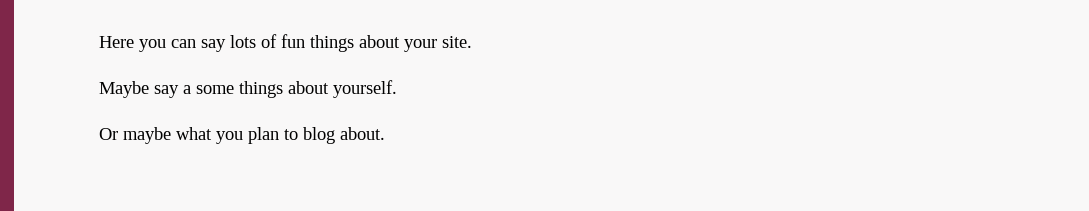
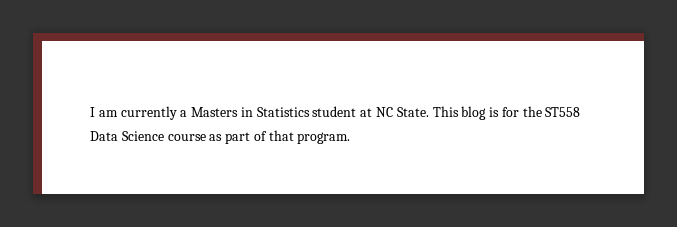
[99,34,472,52] [99,80,397,98] [99,127,385,144] Here you can say lots of fun things about your site. // Maybe say a some things about yourself. // Or maybe what you plan to blog about. -> [90,106,581,120] [90,130,351,144] I am currently a Masters in Statistics student at NC State. This blog is for the ST558 Data Science course as part of that program.

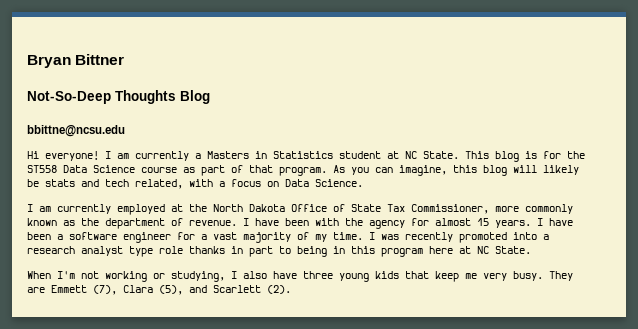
(90, 112) none -> [27,54,125,68] [27,90,210,104] [27,125,125,137] [27,151,99,161] Bryan Bittner // Not-So-Deep Thoughts Blog // bbittne@ncsu.edu // Hi everyone!
(351, 138) none -> [333,165,579,176] [27,179,363,189] [27,204,573,215] [27,218,573,229] [27,232,549,243] [27,246,531,257] [27,271,573,282] [27,285,291,295] As you can imagine, this blog will likely be stats and tech related, with a focus on Data Science. // I am currently employed at the North Dakota Office of State Tax Commissioner, more commonly known as the department of revenue. I have been with the agency for almost 15 years. I have been a software engineer for a vast majority of my time. I was recently promoted into a research analyst type role thanks in part to being in this program here at NC State. // When I'm not working or studying, I also have three young kids that keep me very busy. They are Emmett (7), Clara (5), and Scarlett (2).

